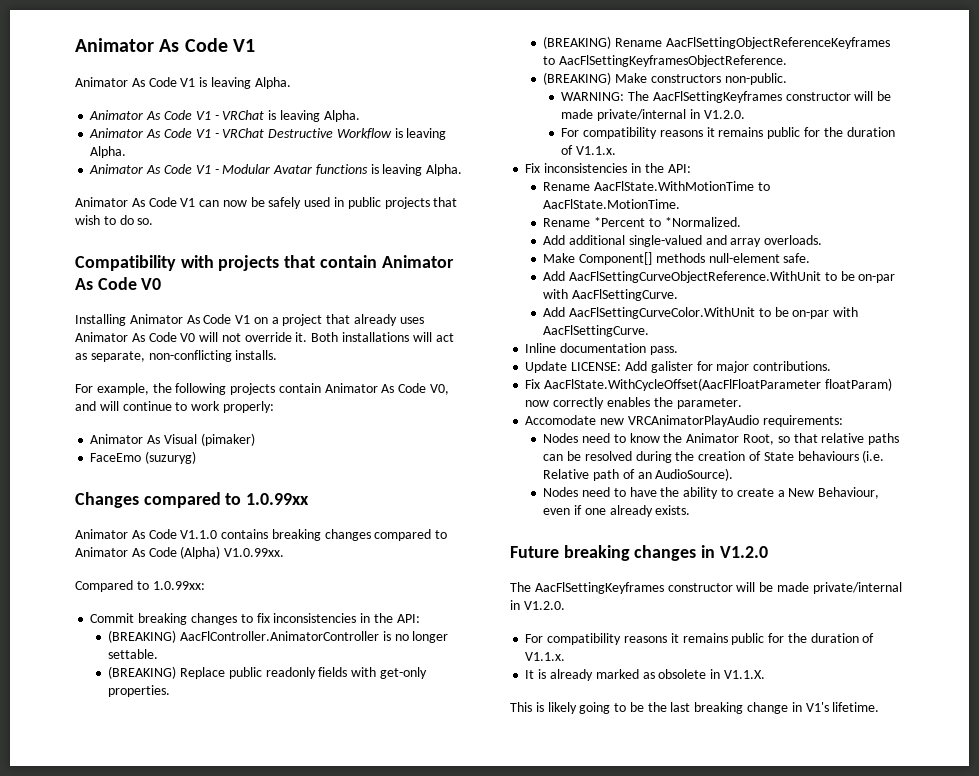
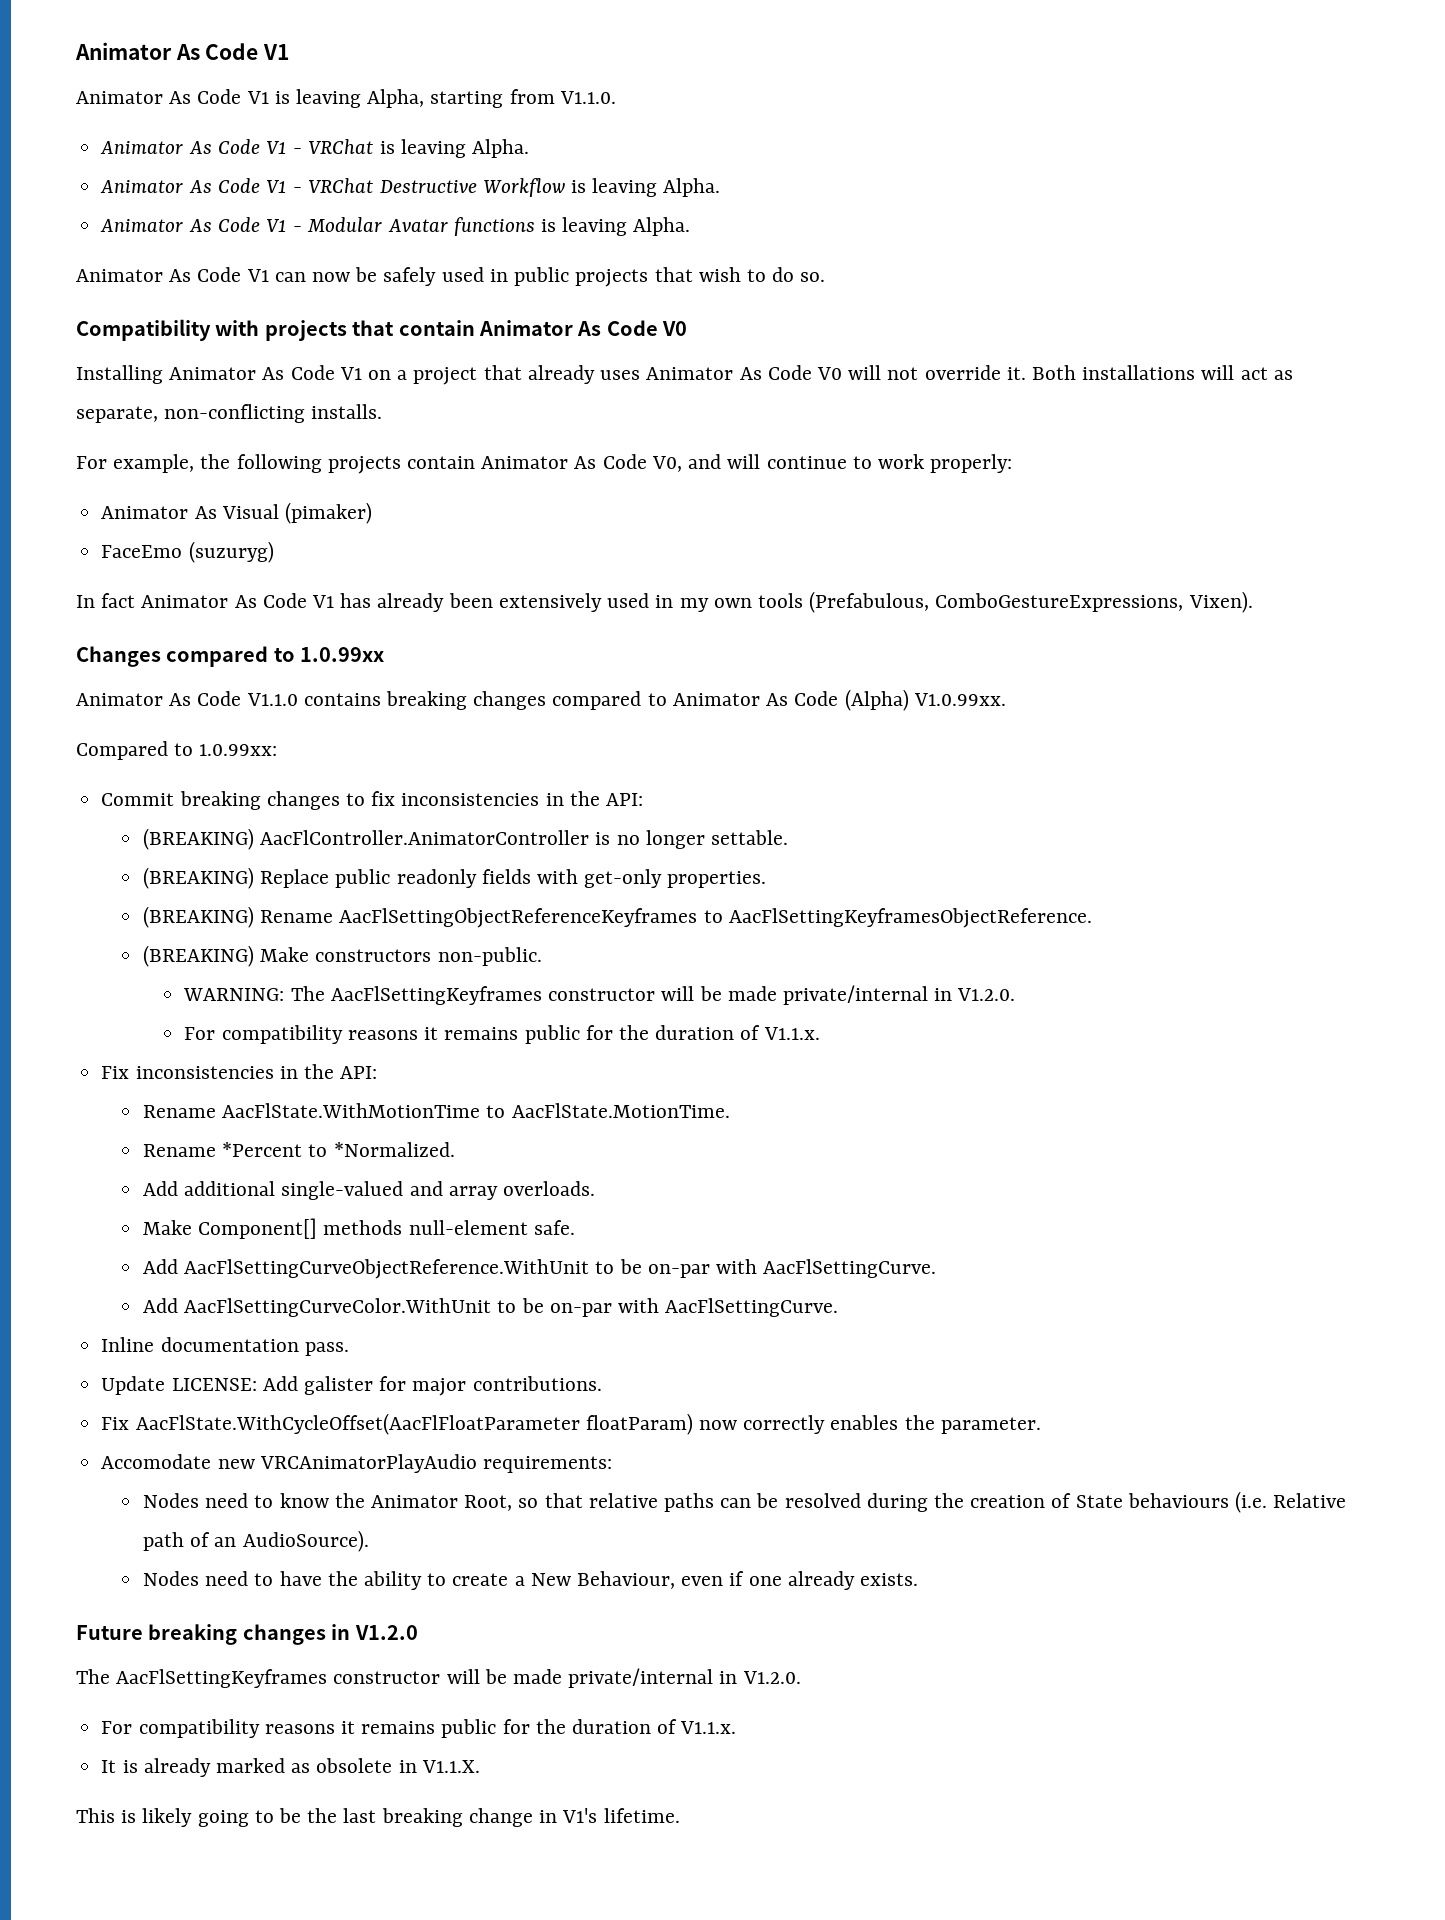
[254,77,291,89] Alpha. -> [367,89,616,108] Alpha, starting from V1.1.0.
(197, 457) none -> [76,591,1253,613] // In fact Animator As Code V1 has already been extensively used in my own tools (Prefabulous, ComboGestureExpressions, Vixen).

